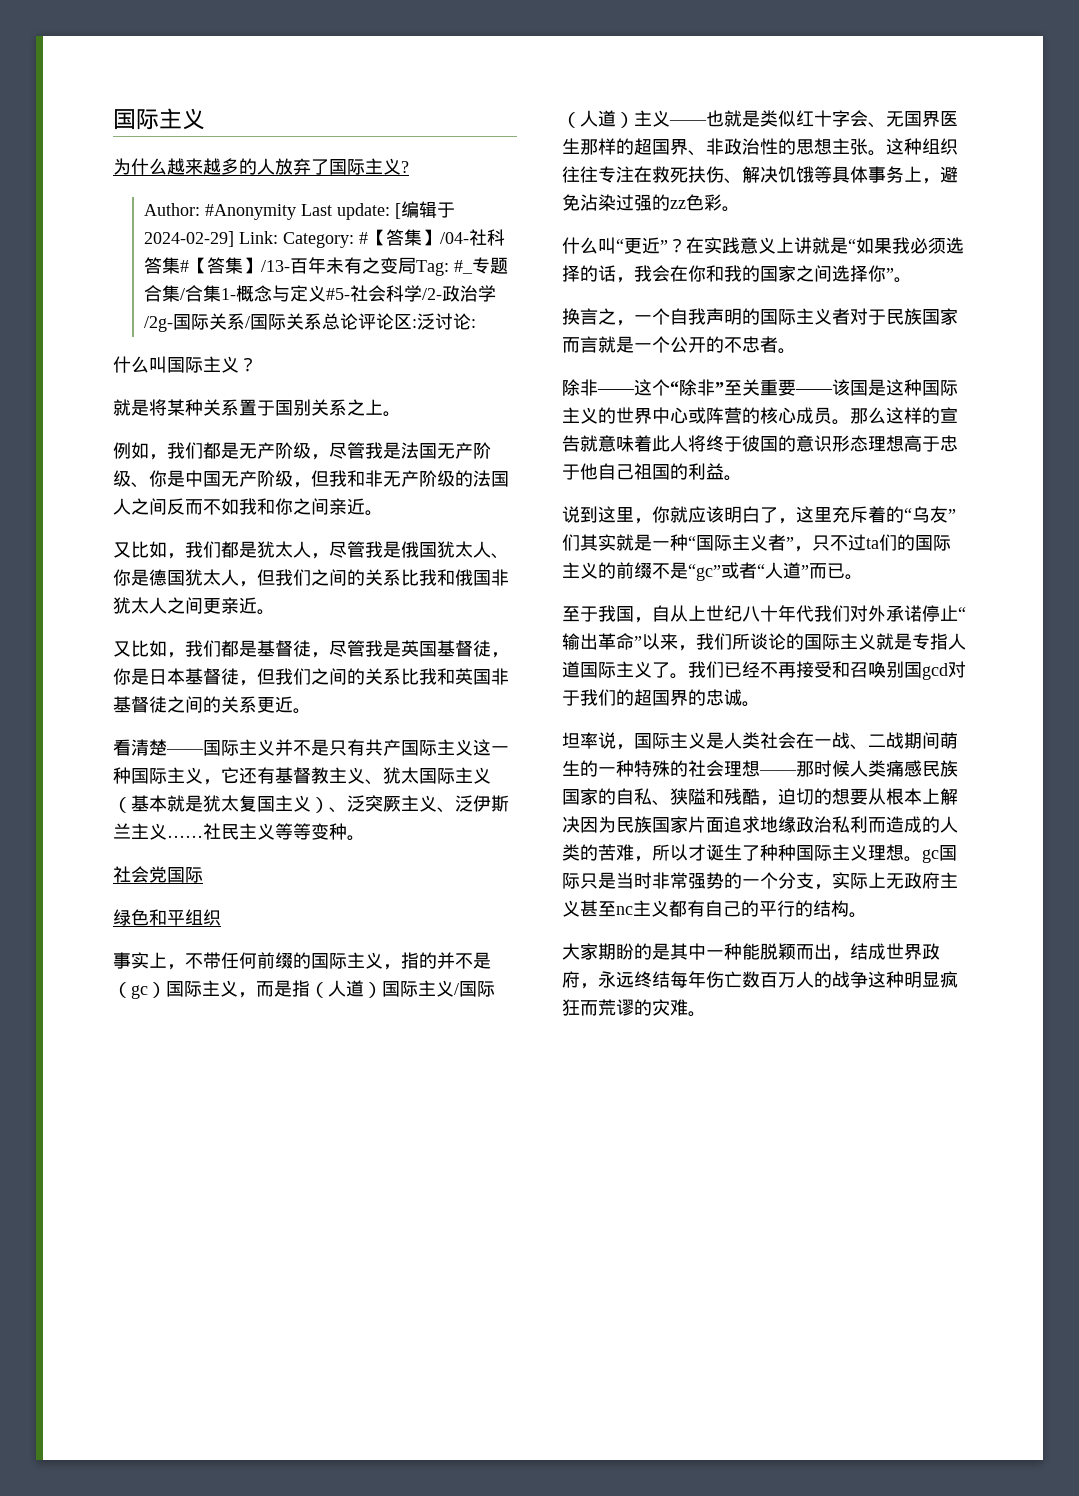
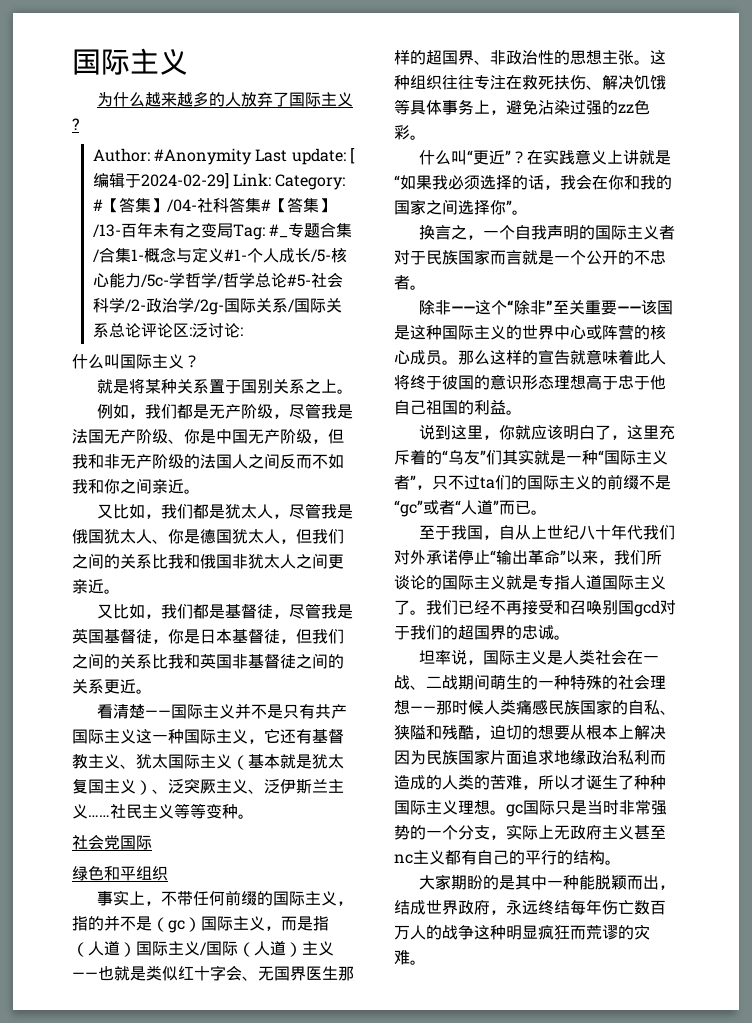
(327, 293) none -> [223,248,347,263] [92,272,287,288] #1-个人成长/5-核心能力/5c-学哲学/哲学总论

